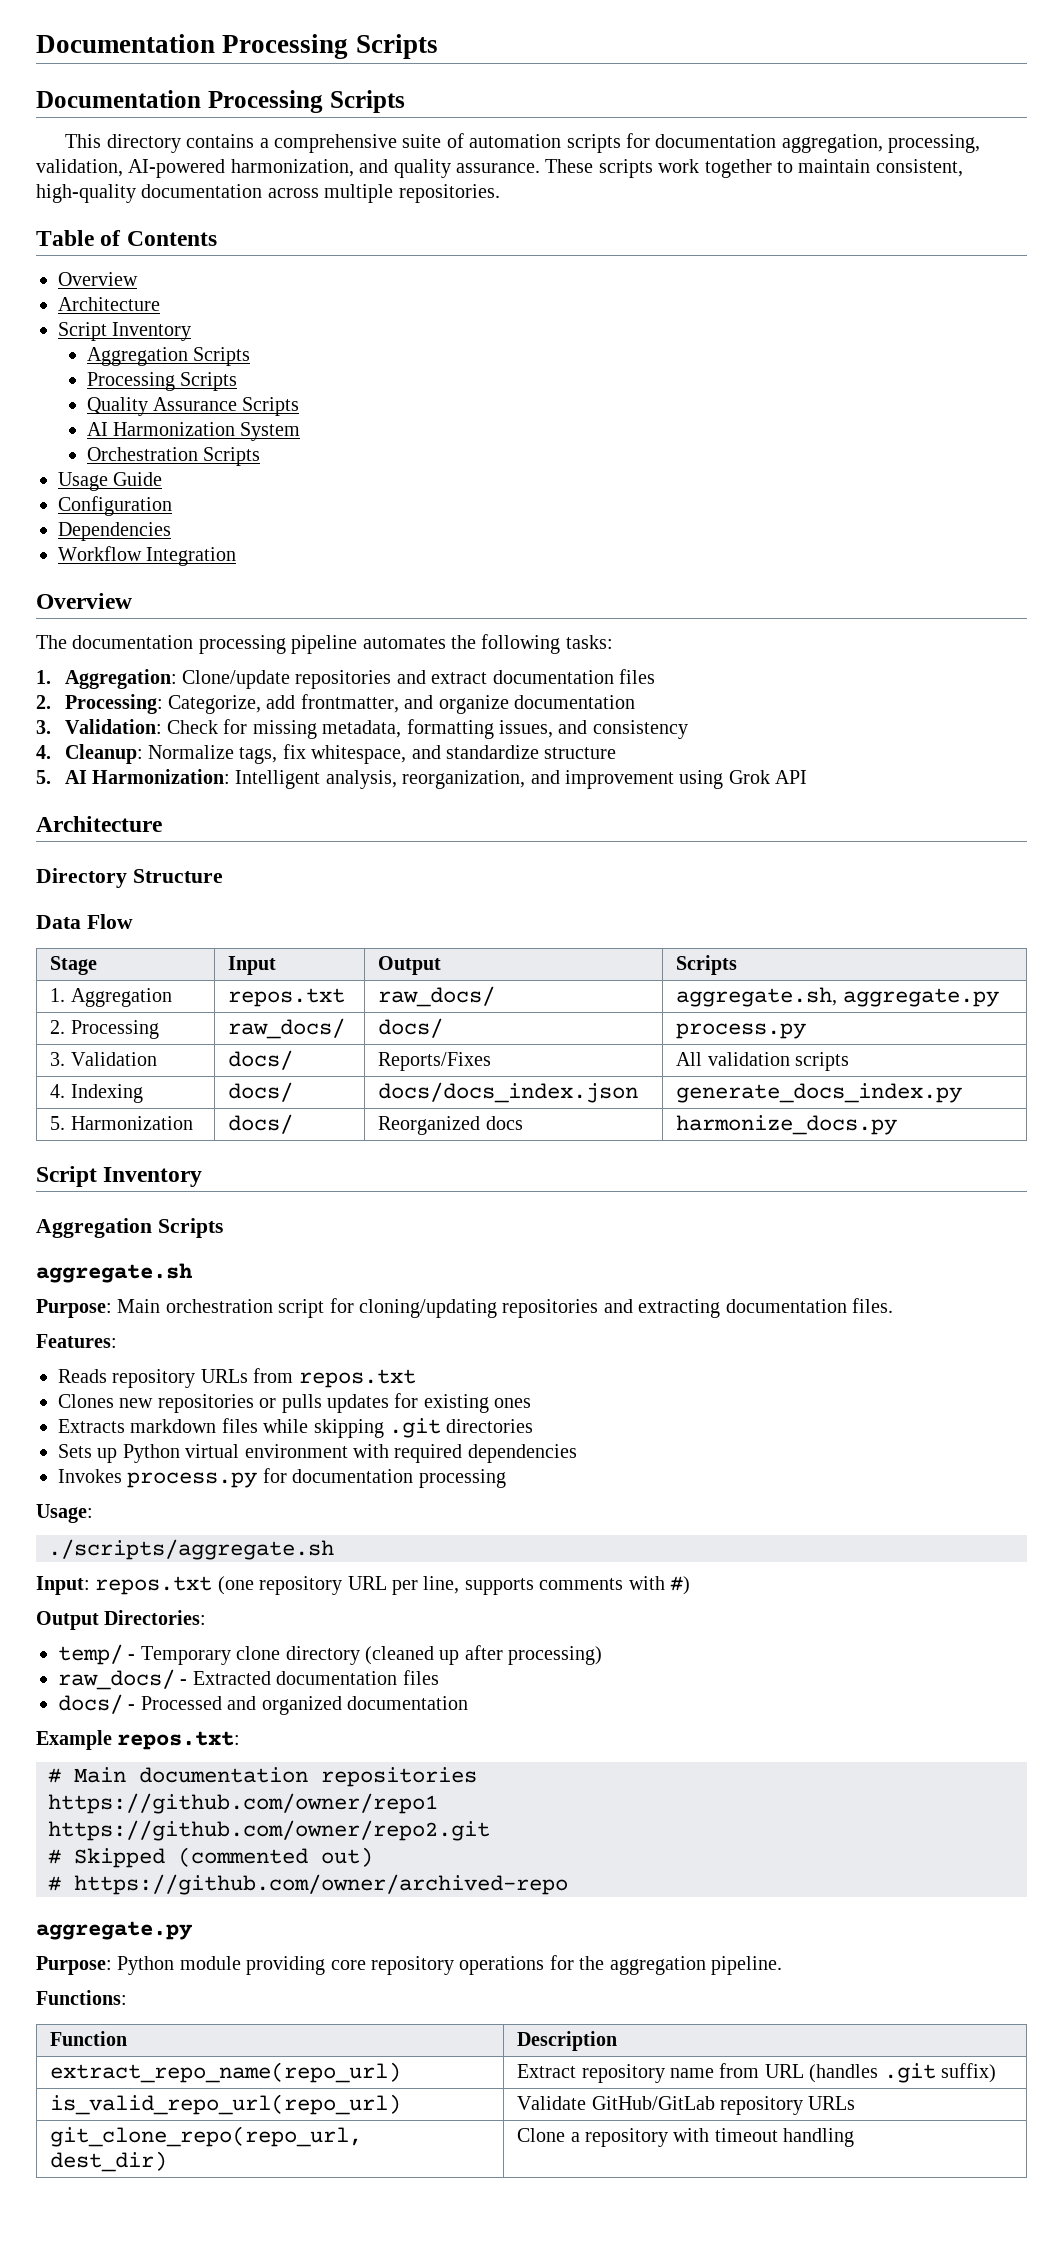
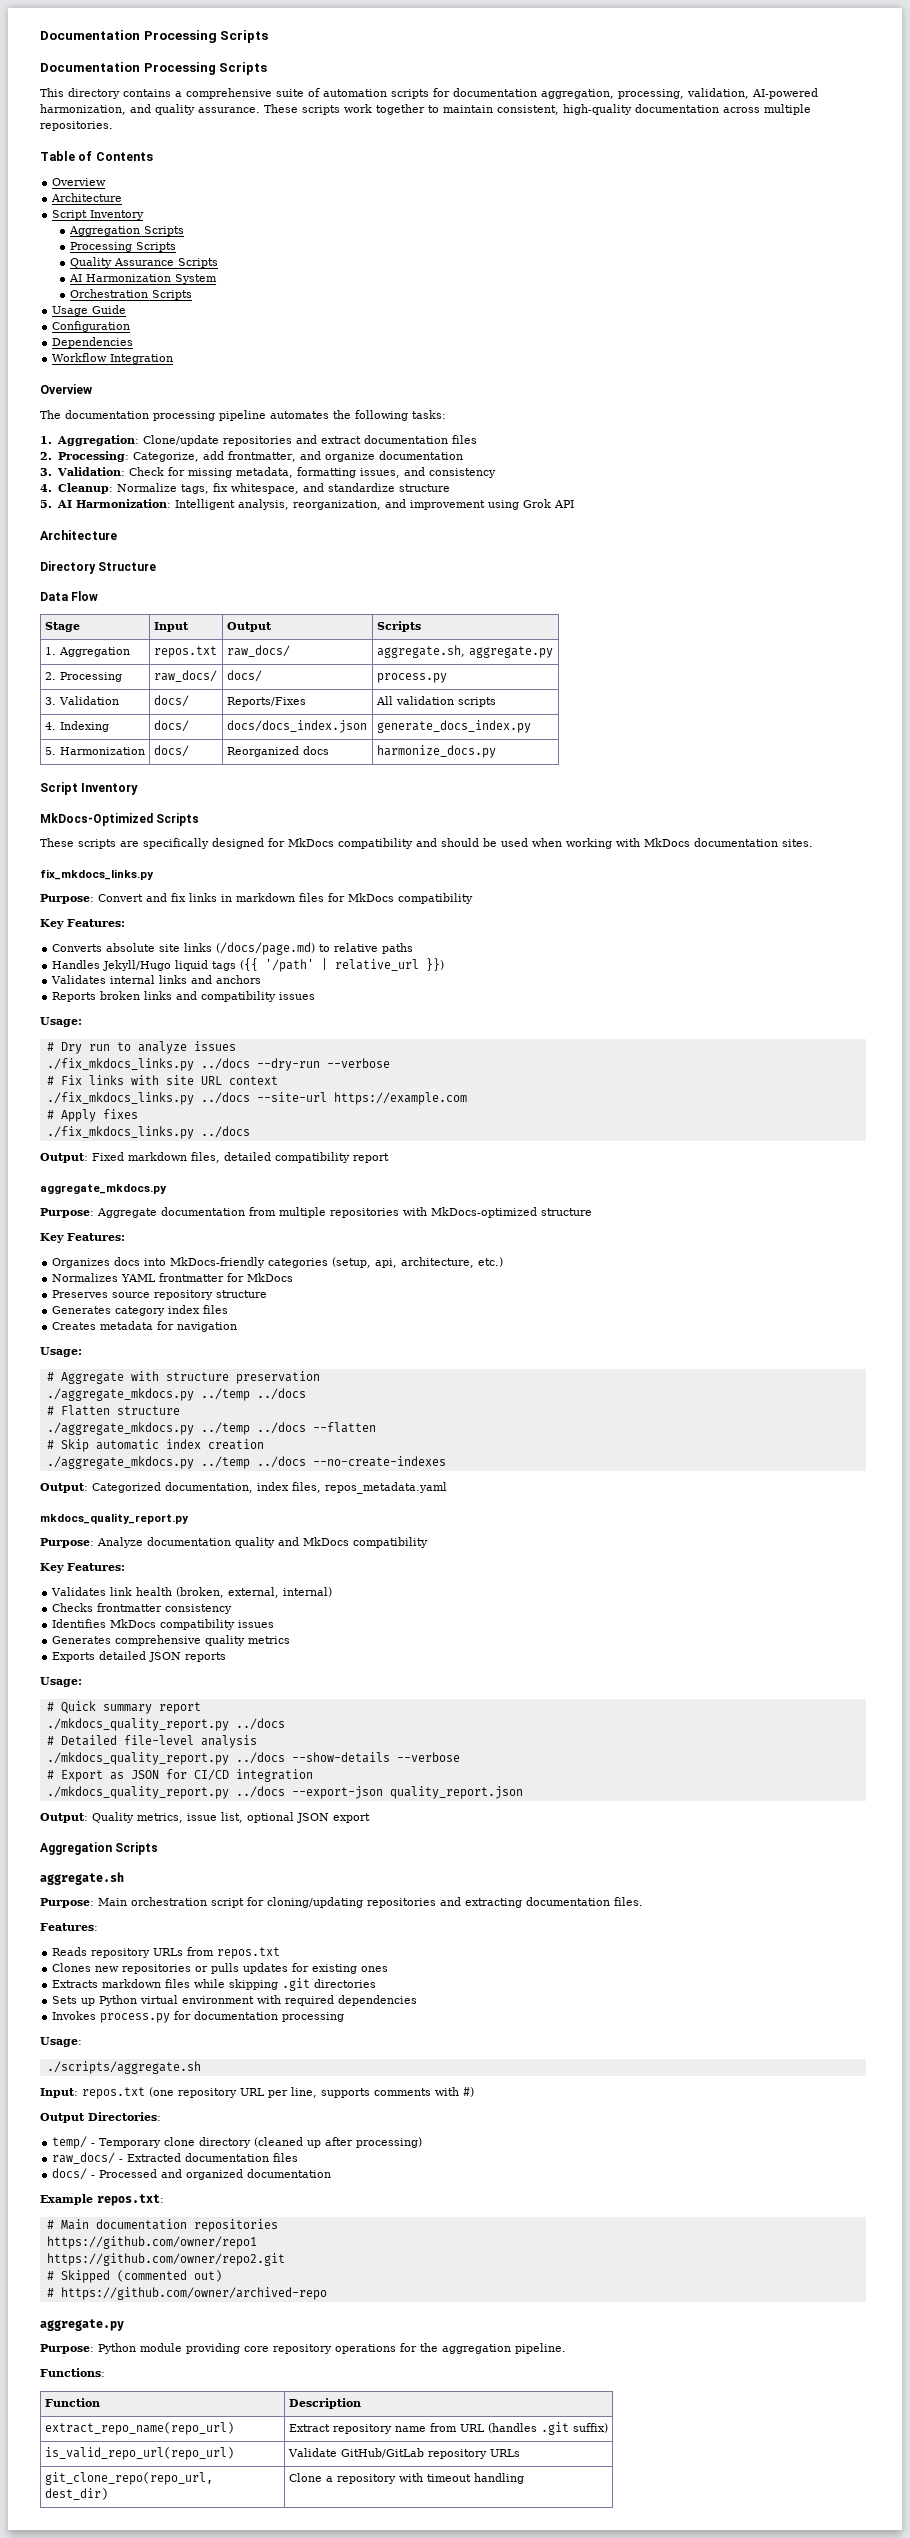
(203, 1177) none -> [40,813,200,826] [40,838,813,849] [40,869,154,880] [40,893,473,904] [40,919,125,929] [52,942,414,955] [52,958,445,972] [51,975,262,984] [52,991,316,1002] [40,1017,82,1027] [46,1041,236,1054] [46,1058,390,1071] [46,1075,278,1085] [46,1092,467,1105] [46,1109,138,1122] [46,1126,250,1139] [40,1152,389,1163] [40,1184,167,1194] [40,1207,592,1218] [40,1233,125,1243] [52,1257,504,1268] [52,1273,294,1282] [52,1290,268,1300] [52,1305,229,1316] [52,1321,238,1332] [40,1347,82,1357] [46,1371,320,1384] [46,1388,306,1401] [46,1405,180,1416] [46,1422,376,1435] [46,1439,264,1452] [46,1456,446,1469] [40,1482,447,1494] [40,1513,189,1524] [40,1537,428,1548] [40,1563,125,1573] [51,1587,333,1598] [52,1603,233,1614] [52,1619,275,1630] [52,1635,291,1646] [52,1651,227,1662] [40,1677,82,1687] [46,1701,201,1714] [46,1718,285,1731] [46,1735,257,1748] [46,1752,460,1765] [46,1769,313,1782] [46,1786,523,1799] [40,1812,370,1823] // MkDocs-Optimized Scripts // These scripts are specifically designed for MkDocs compatibility and should be used when working with MkDocs documentation sites. // fix_mkdocs_links.py // Purpose: Convert and fix links in markdown files for MkDocs compatibility // Key Features: // Converts absolute site links (/docs/page.md) to relative paths // Handles Jekyll/Hugo liquid tags ({{ '/path' | relative_url }}) // Validates internal links and anchors // Reports broken links and compatibility issues // Usage: // # Dry run to analyze issues // ./fix_mkdocs_links.py ../docs --dry-run --verbose // # Fix links with site URL context // ./fix_mkdocs_links.py ../docs --site-url https://example.com // # Apply fixes // ./fix_mkdocs_links.py ../docs // Output: Fixed markdown files, detailed compatibility report // aggregate_mkdocs.py // Purpose: Aggregate documentation from multiple repositories with MkDocs-optimized structure // Key Features: // Organizes docs into MkDocs-friendly categories (setup, api, architecture, etc.) // Normalizes YAML frontmatter for MkDocs // Preserves source repository structure // Generates category index files // Creates metadata for navigation // Usage: // # Aggregate with structure preservation // ./aggregate_mkdocs.py ../temp ../docs // # Flatten structure // ./aggregate_mkdocs.py ../temp ../docs --flatten // # Skip automatic index creation // ./aggregate_mkdocs.py ../temp ../docs --no-create-indexes // Output: Categorized documentation, index files, repos_metadata.yaml // mkdocs_quality_report.py // Purpose: Analyze documentation quality and MkDocs compatibility // Key Features: // Validates link health (broken, external, internal) // Checks frontmatter consistency // Identifies MkDocs compatibility issues // Generates comprehensive quality metrics // Exports detailed JSON reports // Usage: // # Quick summary report // ./mkdocs_quality_report.py ../docs // # Detailed file-level analysis // ./mkdocs_quality_report.py ../docs --show-details --verbose // # Export as JSON for CI/CD integration // ./mkdocs_quality_report.py ../docs --export-json quality_report.json // Output: Quality metrics, issue list, optional JSON export

